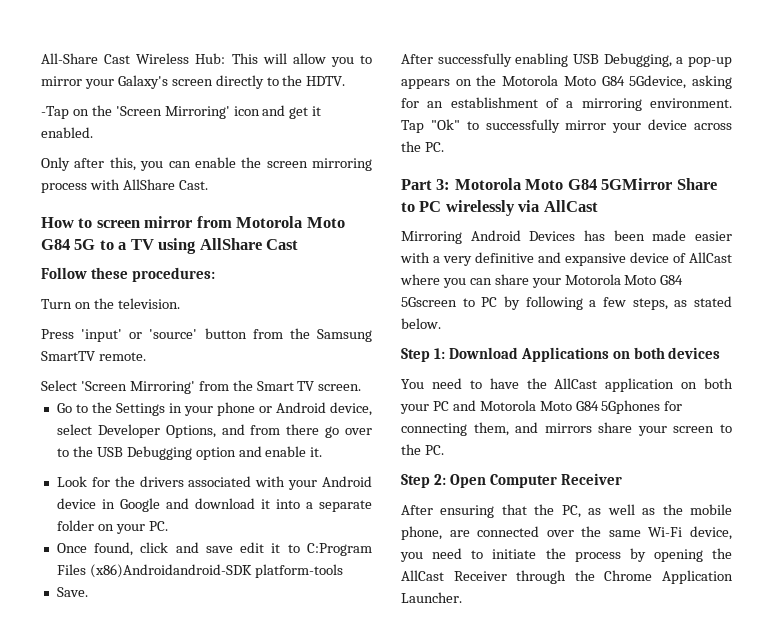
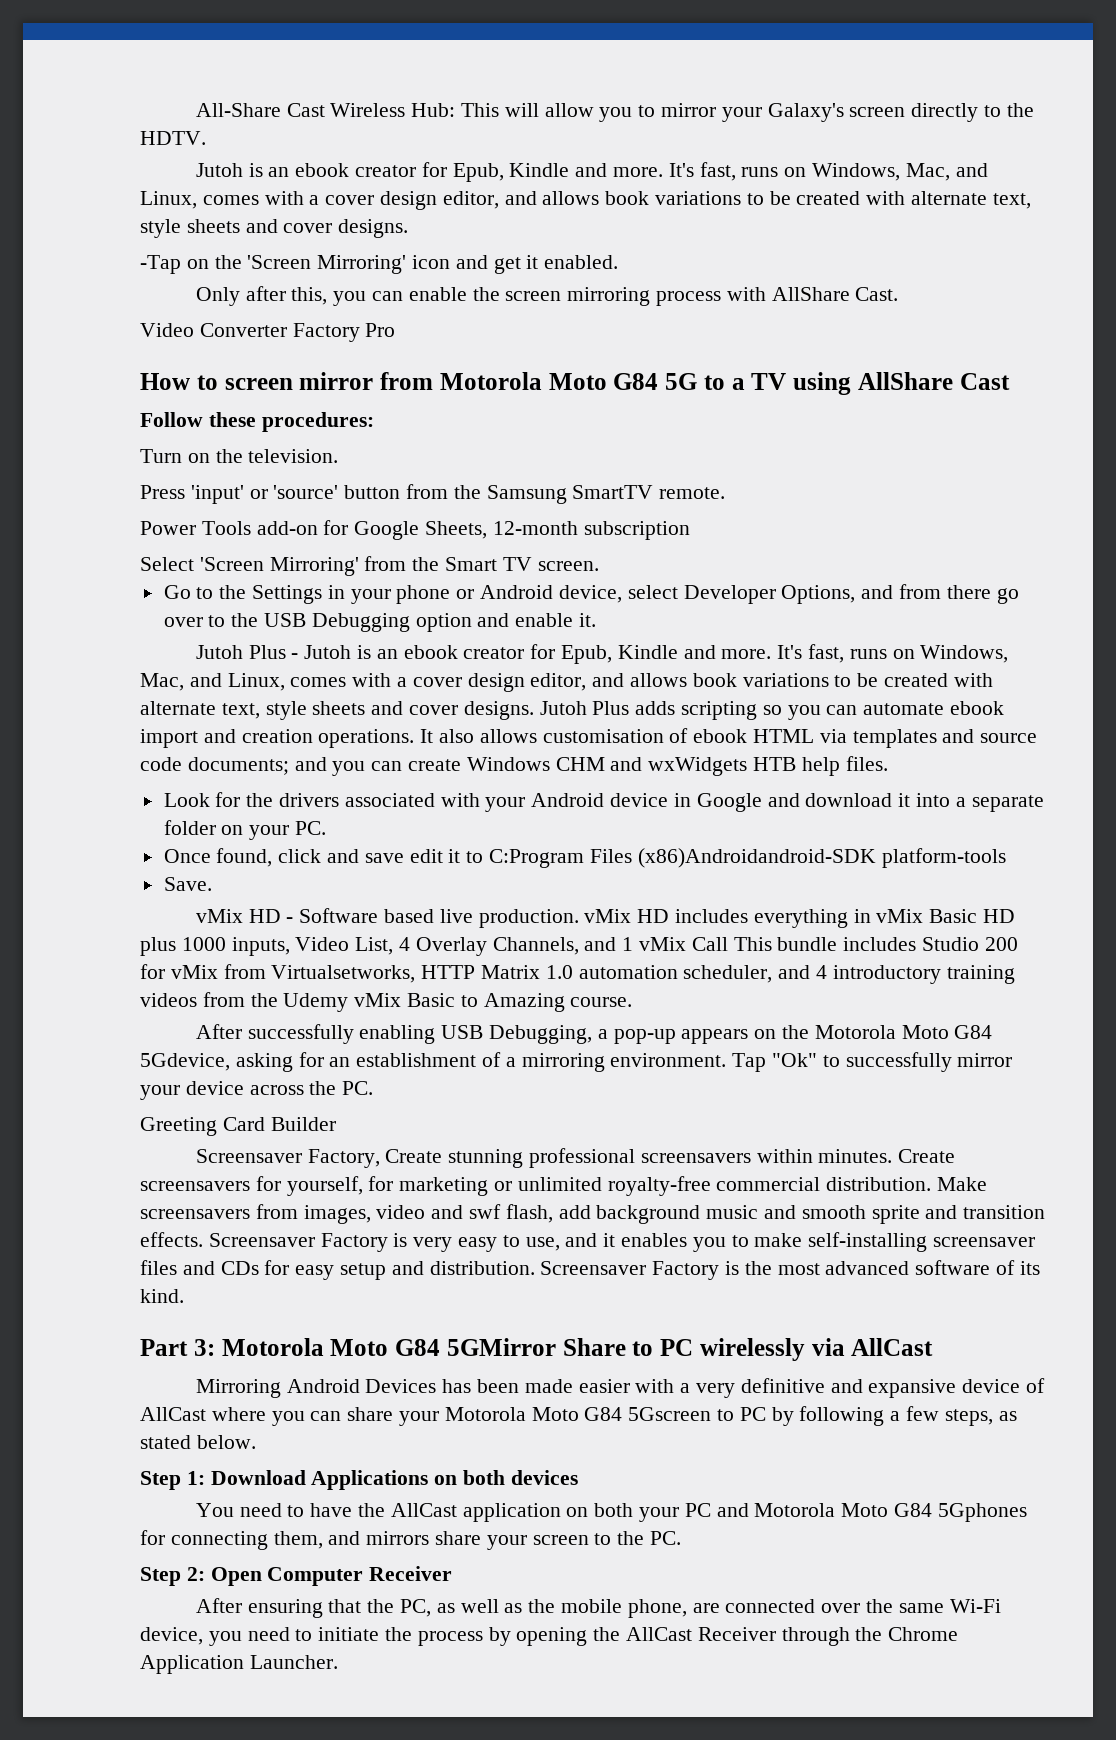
(346, 81) none -> [195,162,988,182] [140,191,1031,210] [140,219,409,238] // Jutoh is an ebook creator for Epub, Kindle and more. It's fast, runs on Windows, Mac, and Linux, comes with a cover design editor, and allows book variations to be created with alternate text, style sheets and cover designs.
(208, 185) none -> [140,323,396,342] // Video Converter Factory Pro
(146, 356) none -> [140,520,690,540] // Power Tools add-on for Google Sheets, 12-month subscription
(323, 452) none -> [195,644,1009,664] [140,673,993,692] [140,701,1005,720] [140,728,1038,748] [140,756,888,776] // Jutoh Plus - Jutoh is an ebook creator for Epub, Kindle and more. It's fast, runs on Windows, Mac, and Linux, comes with a cover design editor, and allows book variations to be created with alternate text, style sheets and cover designs. Jutoh Plus adds scripting so you can automate ebook import and creation operations. It also allows customisation of ebook HTML via templates and source code documents; and you can create Windows CHM and wxWidgets HTB help files.
(88, 592) none -> [195,908,1015,928] [140,937,1018,956] [140,964,1015,984] [140,992,633,1012] // vMix HD - Software based live production. vMix HD includes everything in vMix Basic HD plus 1000 inputs, Video List, 4 Overlay Channels, and 1 vMix Call This bundle includes Studio 200 for vMix from Virtualsetworks, HTTP Matrix 1.0 automation scheduler, and 4 introductory training videos from the Udemy vMix Basic to Amazing course.
(444, 147) none -> [140,1117,336,1136] [195,1148,956,1168] [140,1176,988,1196] [140,1204,1046,1224] [140,1232,1036,1252] [140,1260,1040,1280] [140,1289,184,1303] // Greeting Card Builder // Screensaver Factory, Create stunning professional screensavers within minutes. Create screensavers for yourself, for marketing or unlimited royalty-free commercial distribution. Make screensavers from images, video and swf flash, add background music and smooth sprite and transition effects. Screensaver Factory is very easy to use, and it enables you to make self-installing screensaver files and CDs for easy setup and distribution. Screensaver Factory is the most advanced software of its kind.

